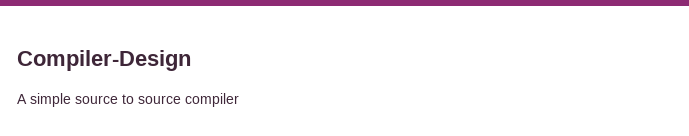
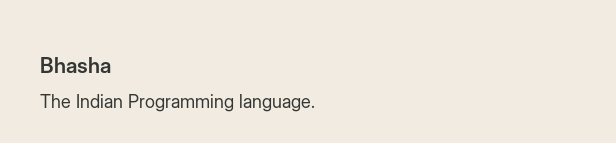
[17,50,191,71] [17,93,239,107] Compiler-Design // A simple source to source compiler -> [40,57,111,73] [40,94,315,112] Bhasha // The Indian Programming language.

